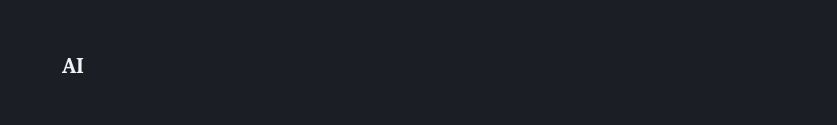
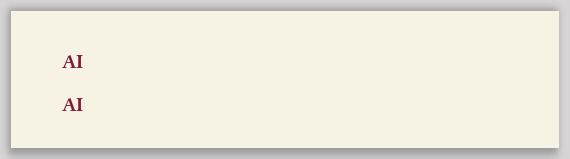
[61,58,84,73] AI -> [62,55,83,68] [62,98,83,111] AI // AI

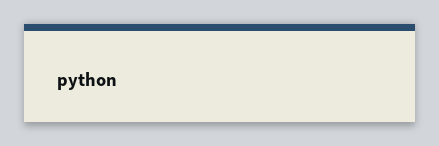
[62,55,83,68] [62,98,83,111] AI // AI -> [57,72,117,90] python

